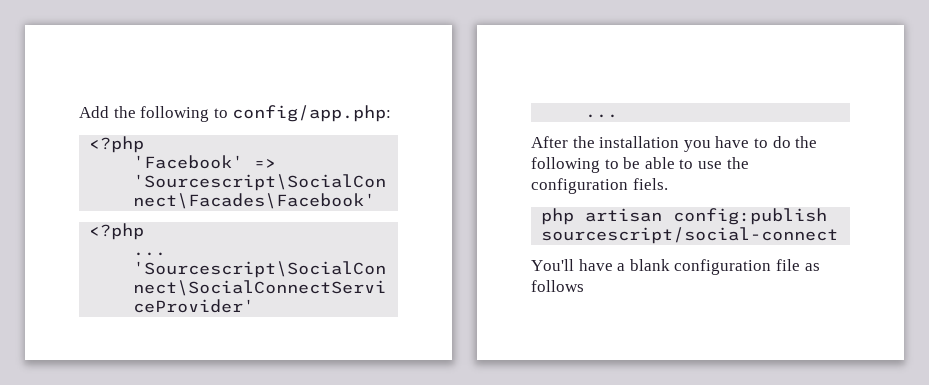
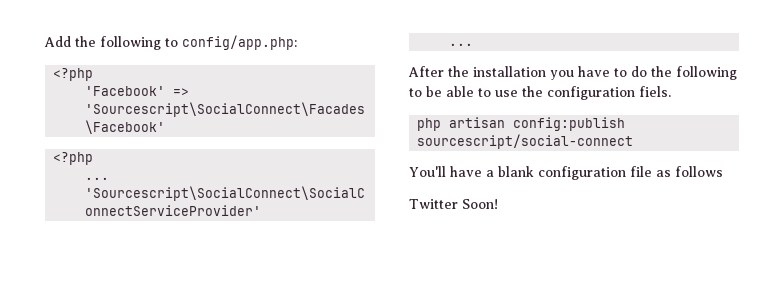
(584, 286) none -> [409,199,498,209] // Twitter Soon!

